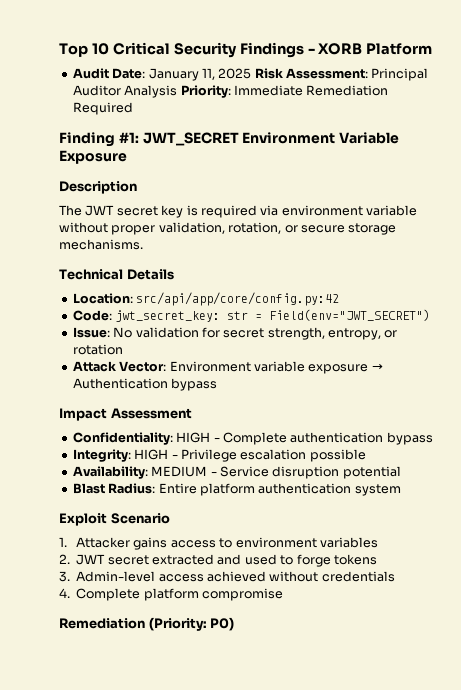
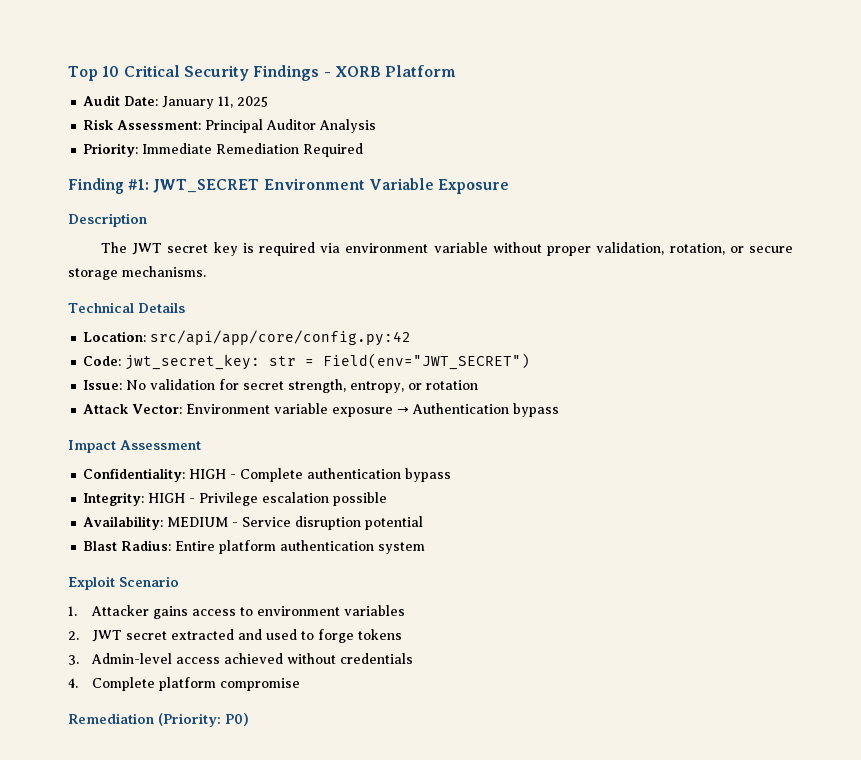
(252, 73) none -> (269, 101) //
(178, 91) none -> (377, 126) //

